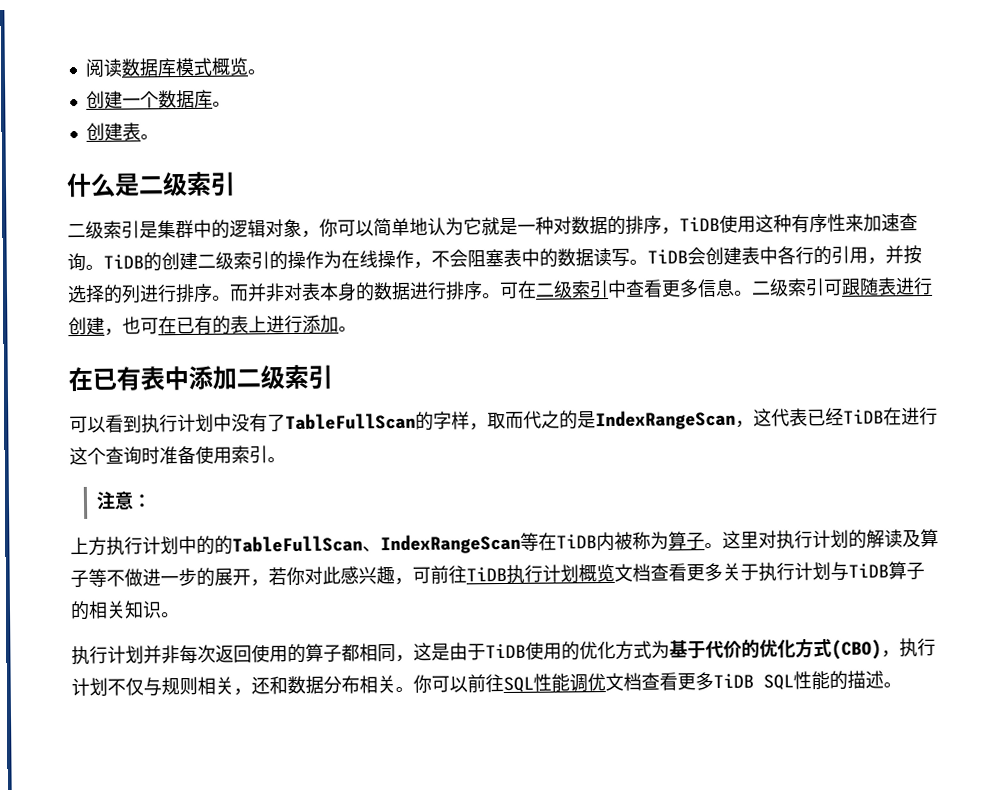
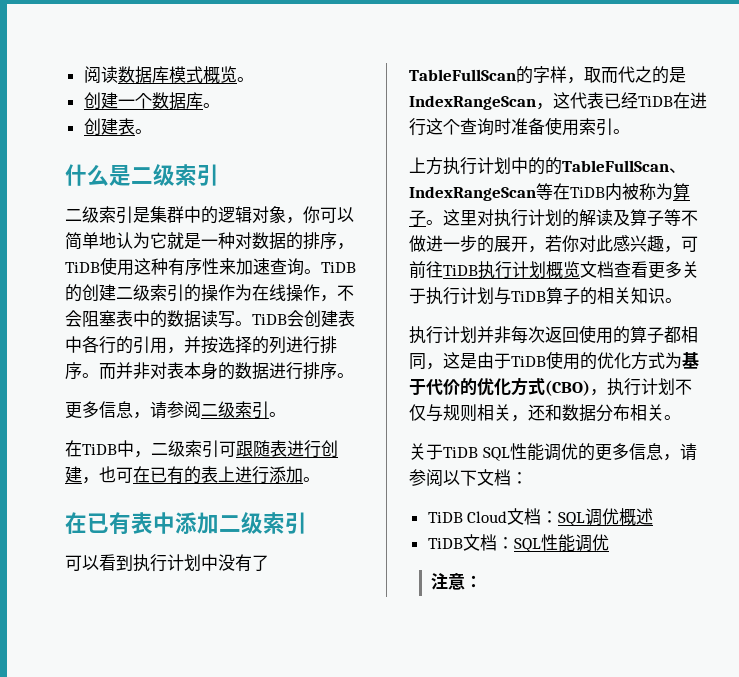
[499,278,753,300] 可在二级索引中查看更多信息。 -> [65,401,286,419] [65,440,151,458] // 更多信息，请参阅二级索引。 // 在TiDB中，
[95,491,152,510] // 注意： -> (630, 131) none
[413,670,902,693] 你可以前往SQL性能调优文档查看更多TiDB SQL性能的描述。 -> [409,443,697,461] [409,469,528,486] [427,508,654,526] [427,534,609,552] [431,573,483,590] // 关于TiDB SQL性能调优的更多信息，请参阅以下文档： // TiDB Cloud文档：SQL调优概述 // TiDB文档：SQL性能调优 // 注意：

